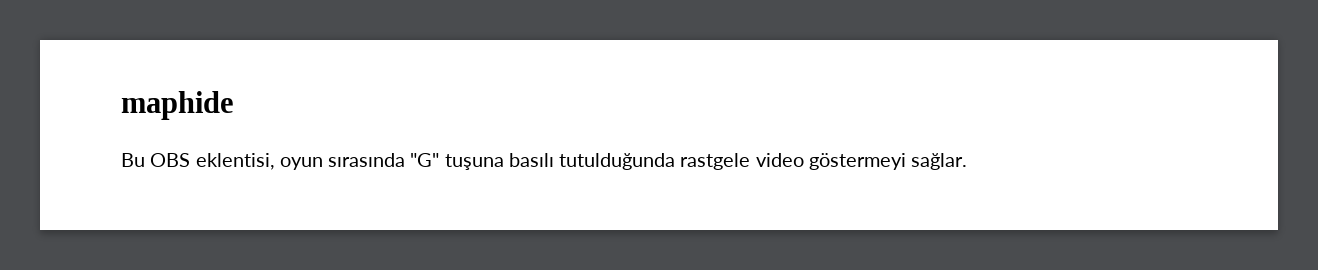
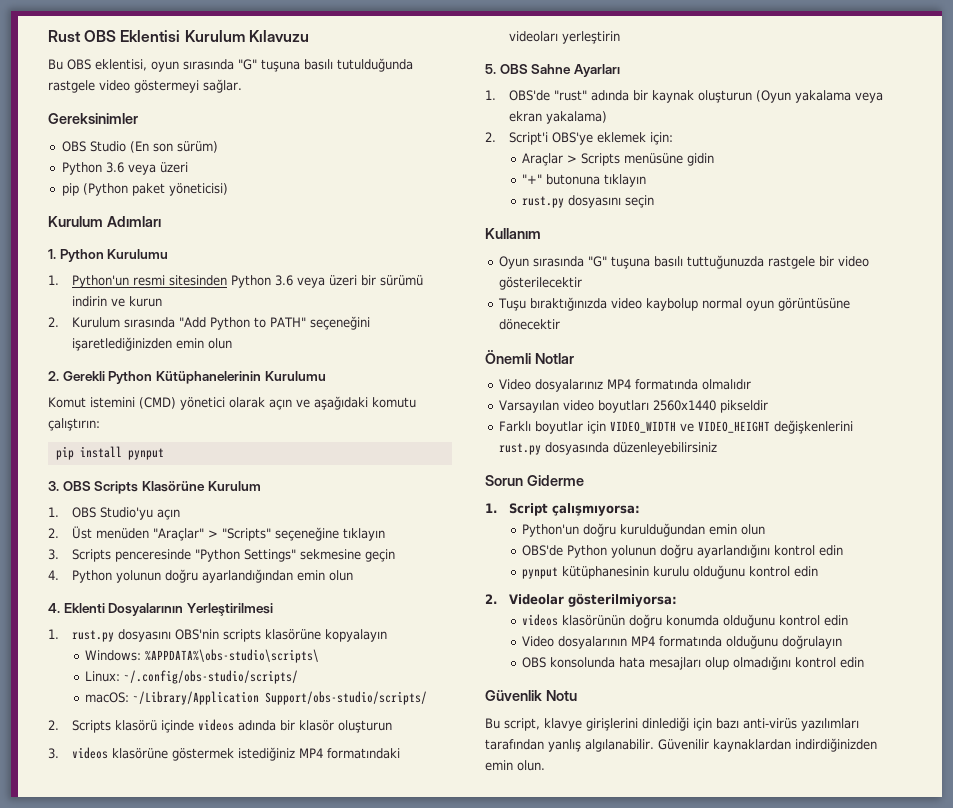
[121,91,234,120] maphide -> [48,30,309,42] Rust OBS Eklentisi Kurulum Kılavuzu
(968, 161) none -> [48,113,138,124] [61,141,218,153] [61,162,188,175] [61,183,228,196] [48,216,161,227] [48,249,169,262] [48,275,423,288] [71,296,162,307] [48,316,370,330] [71,337,232,351] [48,371,326,384] [48,396,416,410] [48,418,100,431] [55,446,164,460] [48,481,261,494] [48,507,180,520] [48,526,385,541] [48,549,395,562] [48,569,353,583] [48,603,273,616] [48,629,387,642] [85,649,320,663] [85,670,299,684] [85,691,428,705] [48,719,392,733] [48,747,400,761] [508,31,620,44] [485,64,620,77] [485,90,883,103] [508,111,607,124] [485,132,673,145] [522,153,715,166] [522,174,647,187] [522,195,655,208] [485,228,541,239] [498,255,869,269] [498,277,582,290] [497,297,850,311] [498,319,560,330] [485,350,574,364] [498,379,751,392] [498,400,768,413] [498,420,853,434] [498,442,717,455] [485,475,584,486] [485,503,640,516] [522,523,766,537] [522,544,844,558] [522,565,819,579] [485,593,677,607] [522,614,849,628] [522,635,843,649] [522,656,865,670] [485,690,577,701] [485,717,859,731] [485,738,877,752] [485,760,545,771] // Gereksinimler // OBS Studio (En son sürüm) // Python 3.6 veya üzeri // pip (Python paket yöneticisi) // Kurulum Adımları // 1. Python Kurulumu // 1. Python'un resmi sitesinden Python 3.6 veya üzeri bir sürümü indirin ve kurun // 2. Kurulum sırasında "Add Python to PATH" seçeneğini işaretlediğinizden emin olun // 2. Gerekli Python Kütüphanelerinin Kurulumu // Komut istemini (CMD) yönetici olarak açın ve aşağıdaki komutu çalıştırın: // pip install pynput // 3. OBS Scripts Klasörüne Kurulum // 1. OBS Studio'yu açın // 2. Üst menüden "Araçlar" > "Scripts" seçeneğine tıklayın // 3. Scripts penceresinde "Python Settings" sekmesine geçin // 4. Python yolunun doğru ayarlandığından emin olun // 4. Eklenti Dosyalarının Yerleştirilmesi // 1. rust.py dosyasını OBS'nin scripts klasörüne kopyalayın // Windows: %APPDATA%\obs-studio\scripts\ // Linux: ~/.config/obs-studio/scripts/ // macOS: ~/Library/Application Support/obs-studio/scripts/ // 2. Scripts klasörü içinde videos adında bir klasör oluşturun // 3. videos klasörüne göstermek istediğiniz MP4 formatındaki videoları yerleştirin // 5. OBS Sahne Ayarları // 1. OBS'de "rust" adında bir kaynak oluşturun (Oyun yakalama veya ekran yakalama) // 2. Script'i OBS'ye eklemek için: // Araçlar > Scripts menüsüne gidin // "+" butonuna tıklayın // rust.py dosyasını seçin // Kullanım // Oyun sırasında "G" tuşuna basılı tuttuğunuzda rastgele bir video gösterilecektir // Tuşu bıraktığınızda video kaybolup normal oyun görüntüsüne dönecektir // Önemli Notlar // Video dosyalarınız MP4 formatında olmalıdır // Varsayılan video boyutları 2560x1440 pikseldir // Farklı boyutlar için VIDEO_WIDTH ve VIDEO_HEIGHT değişkenlerini rust.py dosyasında düzenleyebilirsiniz // Sorun Giderme // 1. Script çalışmıyorsa: // Python'un doğru kurulduğundan emin olun // OBS'de Python yolunun doğru ayarlandığını kontrol edin // pynput kütüphanesinin kurulu olduğunu kontrol edin // 2. Videolar gösterilmiyorsa: // videos klasörünün doğru konumda olduğunu kontrol edin // Video dosyalarının MP4 formatında olduğunu doğrulayın // OBS konsolunda hata mesajları olup olmadığını kontrol edin // Güvenlik Notu // Bu script, klavye girişlerini dinlediği için bazı anti-virüs yazılımları tarafından yanlış algılanabilir. Güvenilir kaynaklardan indirdiğinizden emin olun.

